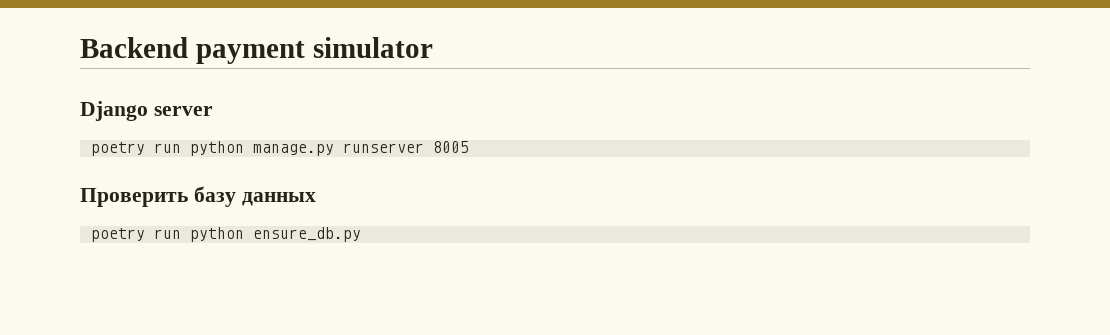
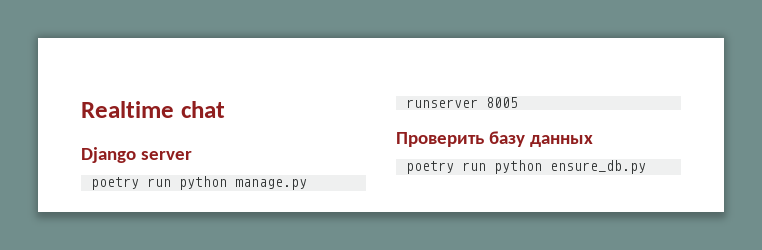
[80,37,433,64] Backend payment simulator -> [81,101,225,118] Realtime chat

